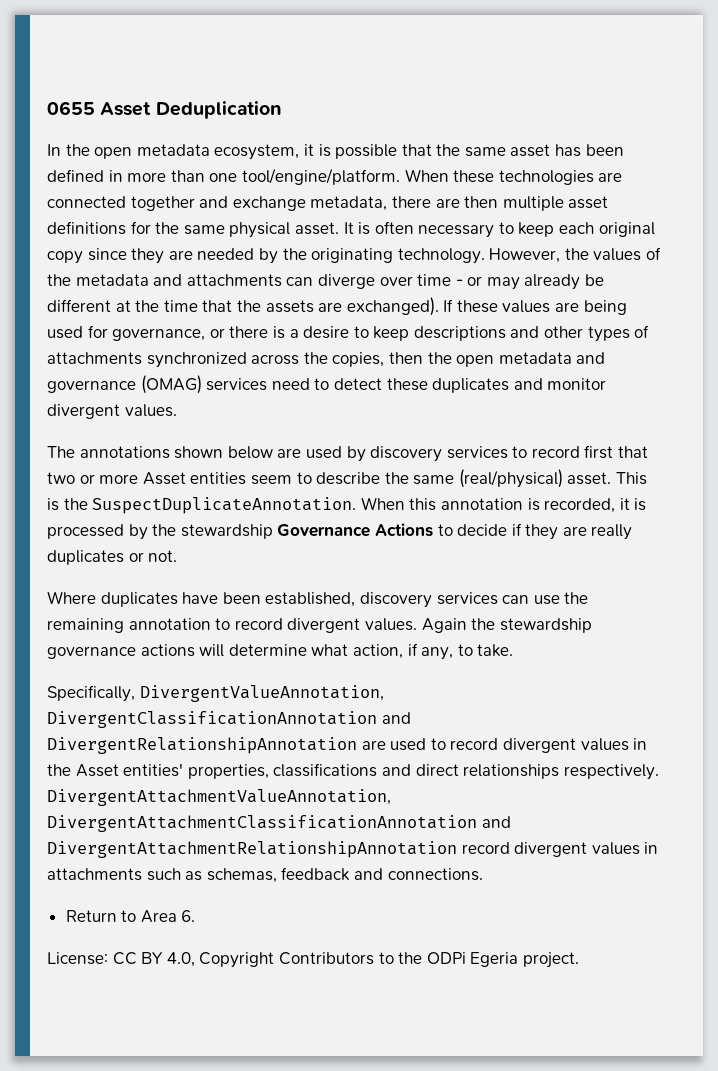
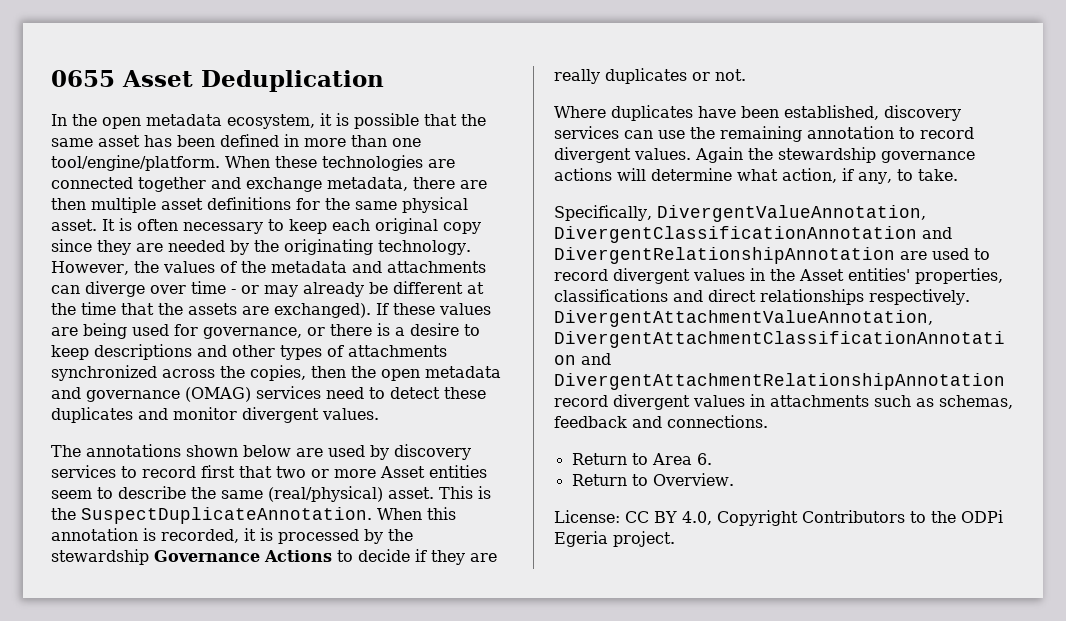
(196, 916) none -> [571,473,734,486] // Return to Overview.

